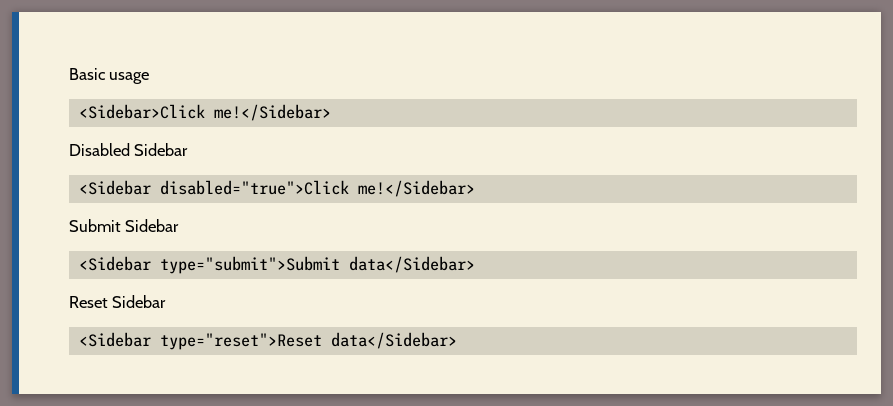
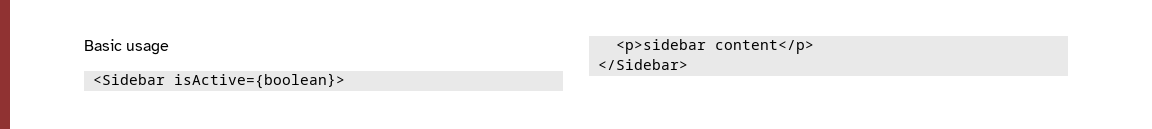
[78,104,331,121] [69,143,189,156] [78,180,475,197] [69,219,180,232] [78,256,475,274] [69,295,167,308] [78,332,457,350] <Sidebar>Click me!</Sidebar> // Disabled Sidebar // <Sidebar disabled="true">Click me!</Sidebar> // Submit Sidebar // <Sidebar type="submit">Submit data</Sidebar> // Reset Sidebar // <Sidebar type="reset">Reset data</Sidebar> -> [93,73,346,89] [616,39,815,54] [598,59,689,70] <Sidebar isActive={boolean}> // <p>sidebar content</p> // </Sidebar>

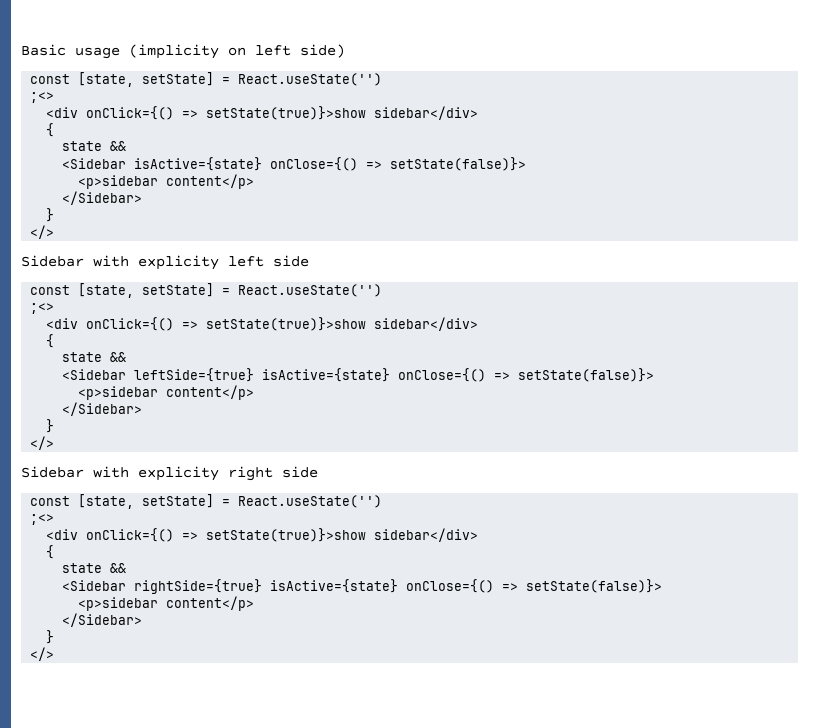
[93,73,346,89] [616,39,815,54] [598,59,689,70] // <Sidebar isActive={boolean}> // <p>sidebar content</p> // </Sidebar> -> [129,44,345,59] [30,72,383,87] [30,92,55,103] [46,106,479,120] [46,123,55,137] [62,141,127,151] [62,157,527,171] [78,174,255,189] [62,191,143,205] [46,208,55,222] [30,225,55,239] [21,255,309,270] [30,283,383,298] [30,303,55,314] [46,317,479,331] [46,334,55,348] [62,352,127,362] [62,368,655,382] [78,385,255,400] [62,402,143,416] [46,419,55,433] [30,436,55,450] [21,466,318,481] [30,494,383,509] [30,514,55,525] [46,528,479,542] [46,545,55,559] [62,563,127,573] [62,579,663,594] [78,596,255,611] [62,613,143,627] [46,630,55,644] [30,647,55,661] (implicity on left side) // const [state, setState] = React.useState('') // ;<> // <div onClick={() => setState(true)}>show sidebar</div> // { // state && // <Sidebar isActive={state} onClose={() => setState(false)}> // <p>sidebar content</p> // </Sidebar> // } // </> // Sidebar with explicity left side // const [state, setState] = React.useState('') // ;<> // <div onClick={() => setState(true)}>show sidebar</div> // { // state && // <Sidebar leftSide={true} isActive={state} onClose={() => setState(false)}> // <p>sidebar content</p> // </Sidebar> // } // </> // Sidebar with explicity right side // const [state, setState] = React.useState('') // ;<> // <div onClick={() => setState(true)}>show sidebar</div> // { // state && // <Sidebar rightSide={true} isActive={state} onClose={() => setState(false)}> // <p>sidebar content</p> // </Sidebar> // } // </>

